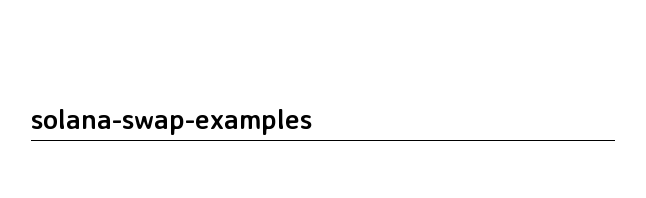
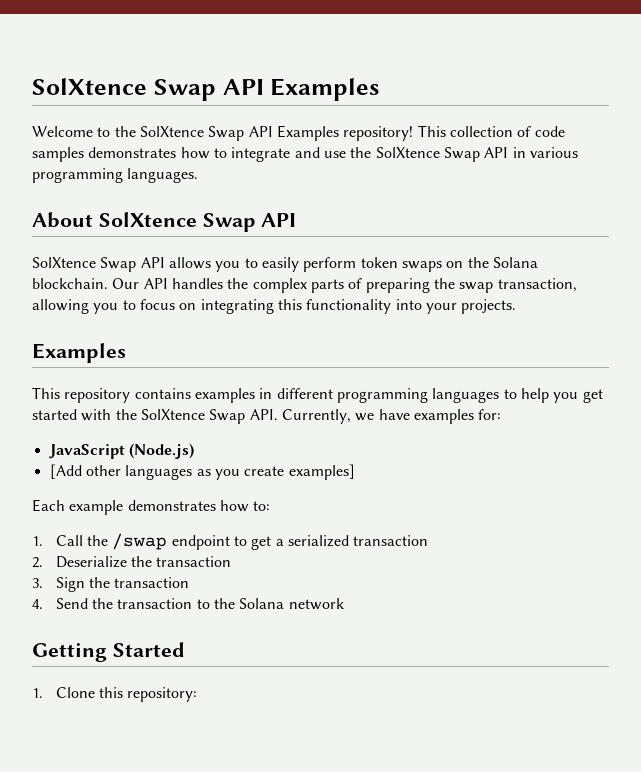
[31,109,312,135] solana-swap-examples -> [32,78,380,101] [32,125,565,141] [32,147,578,162] [32,168,199,183] [32,212,297,232] [32,257,538,272] [32,278,577,293] [32,299,517,314] [32,343,126,363] [32,387,603,403] [32,409,502,424] [48,443,194,459] [49,464,355,480] [32,499,271,515] [32,533,429,550] [32,556,232,568] [32,577,190,592] [32,598,344,610] [32,642,185,662] [32,687,198,702] SolXtence Swap API Examples // Welcome to the SolXtence Swap API Examples repository! This collection of code samples demonstrates how to integrate and use the SolXtence Swap API in various programming languages. // About SolXtence Swap API // SolXtence Swap API allows you to easily perform token swaps on the Solana blockchain. Our API handles the complex parts of preparing the swap transaction, allowing you to focus on integrating this functionality into your projects. // Examples // This repository contains examples in different programming languages to help you get started with the SolXtence Swap API. Currently, we have examples for: // JavaScript (Node.js) // [Add other languages as you create examples] // Each example demonstrates how to: // 1. Call the /swap endpoint to get a serialized transaction // 2. Deserialize the transaction // 3. Sign the transaction // 4. Send the transaction to the Solana network // Getting Started // 1. Clone this repository:

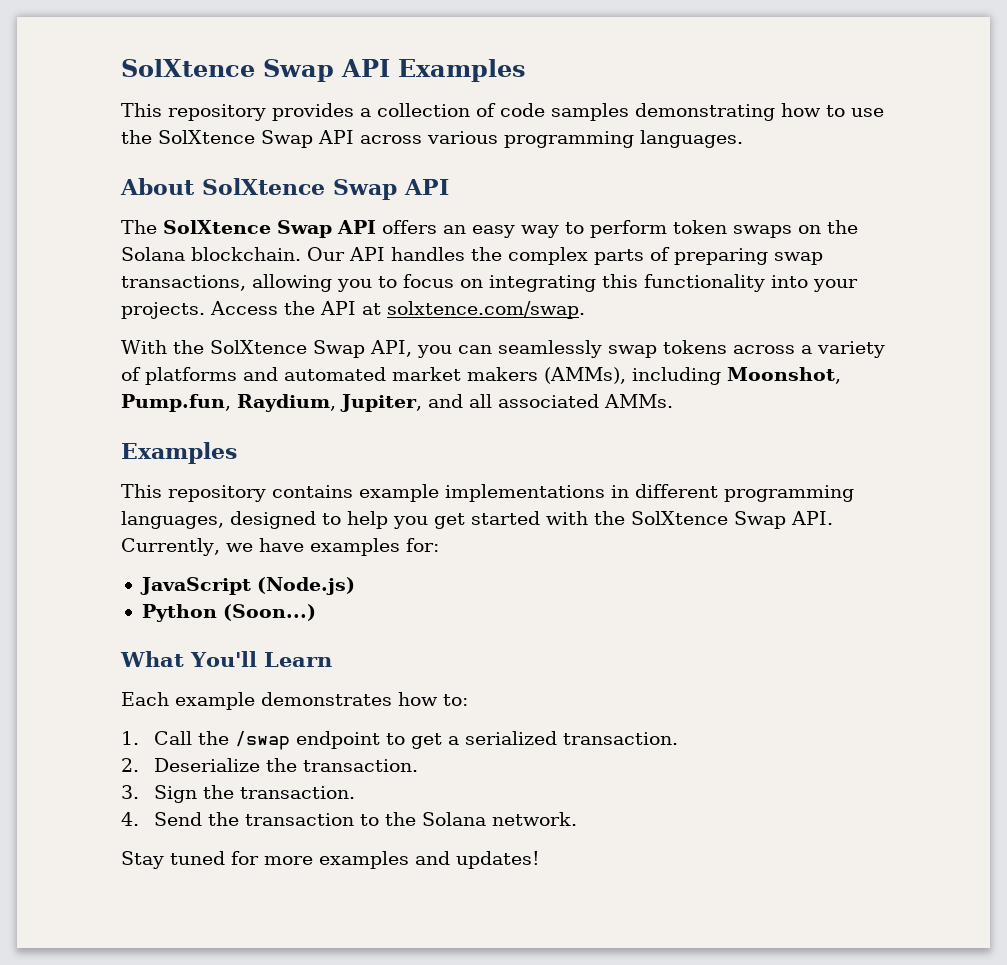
[32,125,446,141] Welcome to the SolXtence Swap API Examples repository! This -> [121,103,371,121] This repository provides a
[88,147,177,158] demonstrates -> [635,103,775,121] demonstrating
[231,147,320,162] integrate and -> (845, 111) none
[512,147,526,158] in -> [360,135,422,144] across
[32,257,299,272] SolXtence Swap API allows you to easily -> [121,220,584,238] The SolXtence Swap API offers an easy way to
[433,278,577,293] the swap transaction, -> [774,252,823,265] [121,275,246,291] swap transactions,
(517, 306) none -> [210,301,585,319] [121,340,885,358] [121,367,841,385] [121,394,673,412] Access the API at solxtence.com/swap. // With the SolXtence Swap API, you can seamlessly swap tokens across a variety of platforms and automated market makers (AMMs), including Moonshot, Pump.fun, Raydium, Jupiter, and all associated AMMs.
[194,388,255,403] examples -> [359,484,605,502] example implementations
[432,388,500,403] languages -> [121,511,316,529] languages, designed
[49,464,355,480] [Add other languages as you create examples] -> [141,604,316,622] [120,651,332,667] Python (Soon...) // What You'll Learn
[353,535,429,546] transaction -> [563,732,679,745] transaction.
[156,556,232,567] transaction -> [303,759,419,772] transaction.
[114,577,190,588] transaction -> [240,786,356,799] transaction.
[288,598,344,610] [32,642,185,662] [32,687,198,702] network // Getting Started // 1. Clone this repository: -> [492,812,578,826] [121,851,540,869] network. // Stay tuned for more examples and updates!

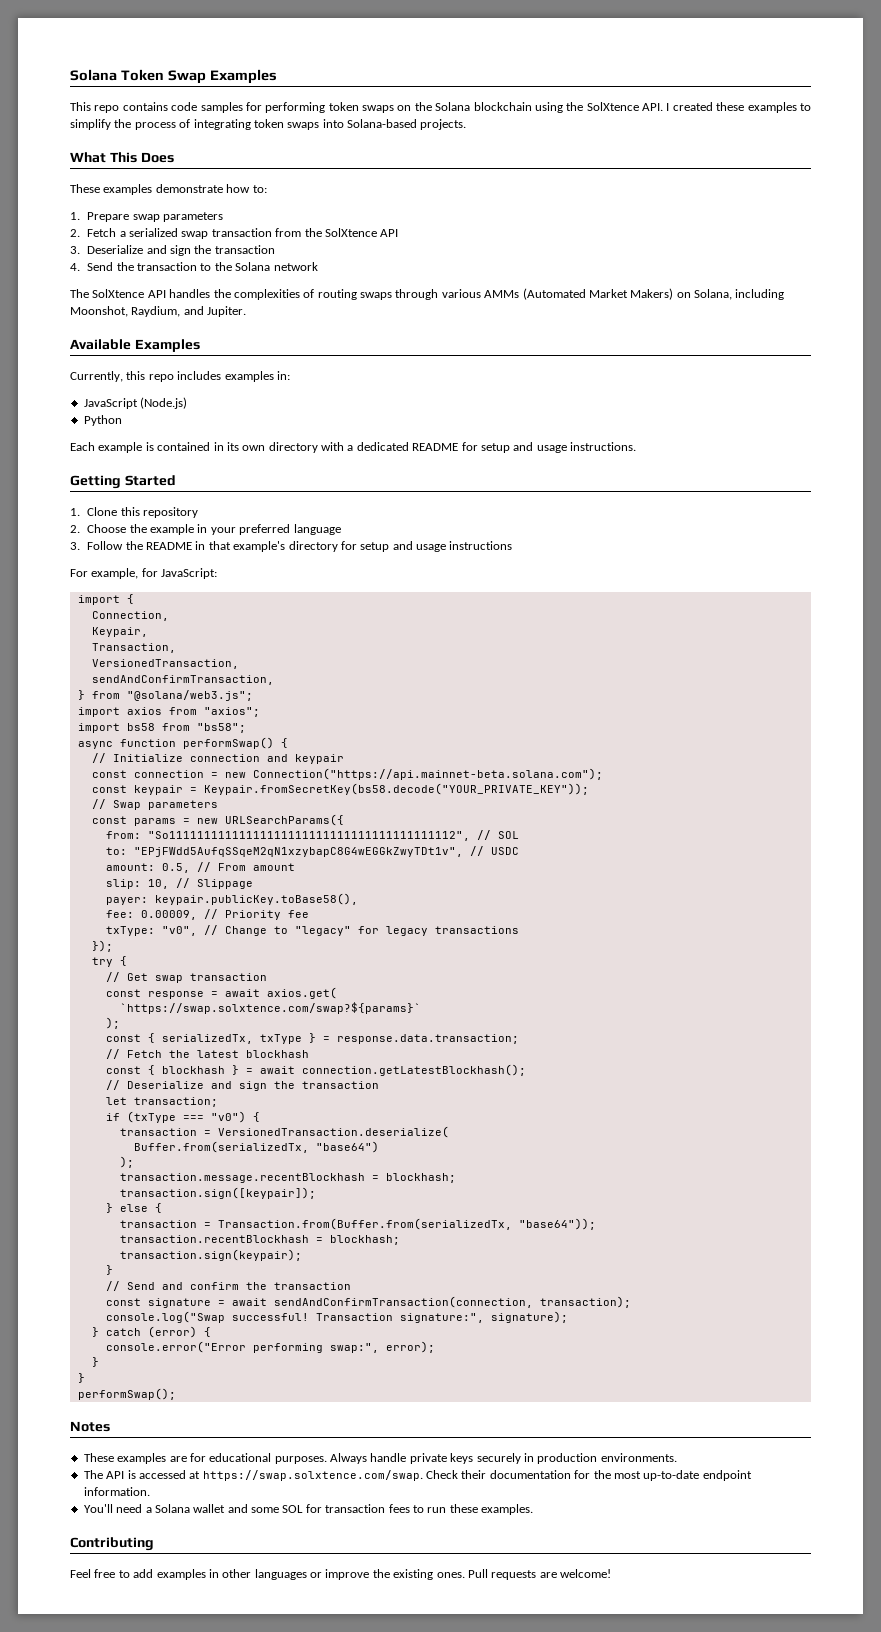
[121,59,526,82] [121,103,884,121] [121,130,743,148] [120,178,449,200] [121,220,667,238] SolXtence Swap API Examples // This repository provides a collection of code samples demonstrating how to use the SolXtence Swap API across various programming languages. // About SolXtence Swap API // The SolXtence Swap API offers an easy way to perform -> [70,69,277,84] [70,102,326,113] Solana Token Swap Examples // This repo contains code samples for performing
[191,247,823,265] [121,274,858,292] [121,301,585,319] [121,340,885,358] [121,367,841,385] [121,394,673,412] [121,442,237,464] [121,484,854,502] [121,511,833,529] [121,538,439,556] [139,577,355,595] [141,604,316,622] [120,651,332,667] [121,692,468,710] [121,731,679,750] [121,758,419,772] [121,785,356,803] blockchain. Our API handles the complex parts of preparing swap transactions, allowing you to focus on integrating this functionality into your projects. Access the API at solxtence.com/swap. // With the SolXtence Swap API, you can seamlessly swap tokens across a variety of platforms and automated market makers (AMMs), including Moonshot, Pump.fun, Raydium, Jupiter, and all associated AMMs. // Examples // This repository contains example implementations in different programming languages, designed to help you get started with the SolXtence Swap API. Currently, we have examples for: // JavaScript (Node.js) // Python (Soon...) // What You'll Learn // Each example demonstrates how to: // 1. Call the /swap endpoint to get a serialized transaction. // 2. Deserialize the transaction. // 3. Sign the transaction. -> [473,102,811,113] [70,119,467,130] [70,152,174,163] [70,184,267,195] [70,212,224,222] [70,228,399,239] [70,245,275,256] blockchain using the SolXtence API. I created these examples to simplify the process of integrating token swaps into Solana-based projects. // What This Does // These examples demonstrate how to: // 1. Prepare swap parameters // 2. Fetch a serialized swap transaction from the SolXtence API // 3. Deserialize and sign the transaction
[492,812,578,826] [121,851,540,869] network. // Stay tuned for more examples and updates! -> [273,262,318,271] [70,288,785,300] [70,306,247,317] [70,339,200,352] [70,371,290,382] [83,397,188,409] [83,415,122,426] [70,442,636,453] [70,475,176,489] [70,507,199,518] [70,524,341,535] [70,541,513,552] [70,568,218,579] [77,594,134,605] [91,611,169,621] [91,627,148,637] [91,643,176,653] [91,659,239,669] [91,675,274,685] [77,690,253,701] [77,707,260,717] [77,723,246,733] [77,737,288,749] [91,753,344,764] [91,768,603,780] [91,783,589,795] [91,799,218,810] [91,814,344,826] [105,830,519,841] [105,846,519,857] [105,862,295,873] [105,878,253,889] [105,893,358,905] [105,909,309,920] [105,925,519,936] [91,940,113,952] [91,956,127,967] [105,972,267,983] [105,987,337,999] [119,1002,421,1014] [105,1017,120,1029] [105,1033,519,1044] [105,1049,309,1059] [105,1064,526,1076] [105,1080,379,1091] [105,1097,218,1107] [105,1111,260,1123] [119,1126,449,1138] [133,1141,379,1153] [119,1156,134,1168] [119,1173,456,1183] [119,1187,316,1199] [105,1203,162,1213] [119,1218,596,1230] [119,1235,400,1245] [119,1249,302,1261] [105,1265,113,1275] [105,1281,351,1291] [105,1296,631,1308] [105,1311,568,1323] [91,1326,211,1338] [105,1341,435,1353] [91,1357,99,1367] [77,1373,85,1383] [77,1388,176,1400] [70,1421,110,1432] [83,1453,677,1464] [83,1470,752,1481] [83,1487,150,1496] [83,1504,533,1515] [70,1537,154,1551] [70,1569,611,1580] network // The SolXtence API handles the complexities of routing swaps through various AMMs (Automated Market Makers) on Solana, including Moonshot, Raydium, and Jupiter. // Available Examples // Currently, this repo includes examples in: // JavaScript (Node.js) // Python // Each example is contained in its own directory with a dedicated README for setup and usage instructions. // Getting Started // 1. Clone this repository // 2. Choose the example in your preferred language // 3. Follow the README in that example's directory for setup and usage instructions // For example, for JavaScript: // import { // Connection, // Keypair, // Transaction, // VersionedTransaction, // sendAndConfirmTransaction, // } from "@solana/web3.js"; // import axios from "axios"; // import bs58 from "bs58"; // async function performSwap() { // // Initialize connection and keypair // const connection = new Connection("https://api.mainnet-beta.solana.com"); // const keypair = Keypair.fromSecretKey(bs58.decode("YOUR_PRIVATE_KEY")); // // Swap parameters // const params = new URLSearchParams({ // from: "So11111111111111111111111111111111111111112", // SOL // to: "EPjFWdd5AufqSSqeM2qN1xzybapC8G4wEGGkZwyTDt1v", // USDC // amount: 0.5, // From amount // slip: 10, // Slippage // payer: keypair.publicKey.toBase58(), // fee: 0.00009, // Priority fee // txType: "v0", // Change to "legacy" for legacy transactions // }); // try { // // Get swap transaction // const response = await axios.get( // `https://swap.solxtence.com/swap?${params}` // ); // const { serializedTx, txType } = response.data.transaction; // // Fetch the latest blockhash // const { blockhash } = await connection.getLatestBlockhash(); // // Deserialize and sign the transaction // let transaction; // if (txType === "v0") { // transaction = VersionedTransaction.deserialize( // Buffer.from(serializedTx, "base64") // ); // transaction.message.recentBlockhash = blockhash; // transaction.sign([keypair]); // } else { // transaction = Transaction.from(Buffer.from(serializedTx, "base64")); // transaction.recentBlockhash = blockhash; // transaction.sign(keypair); // } // // Send and confirm the transaction // const signature = await sendAndConfirmTransaction(connection, transaction); // console.log("Swap successful! Transaction signature:", signature); // } catch (error) { // console.error("Error performing swap:", error); // } // } // performSwap(); // Notes // These examples are for educational purposes. Always handle private keys securely in production environments. // The API is accessed at https://swap.solxtence.com/swap. Check their documentation for the most up-to-date endpoint information. // You'll need a Solana wallet and some SOL for transaction fees to run these examples. // Contributing // Feel free to add examples in other languages or improve the existing ones. Pull requests are welcome!

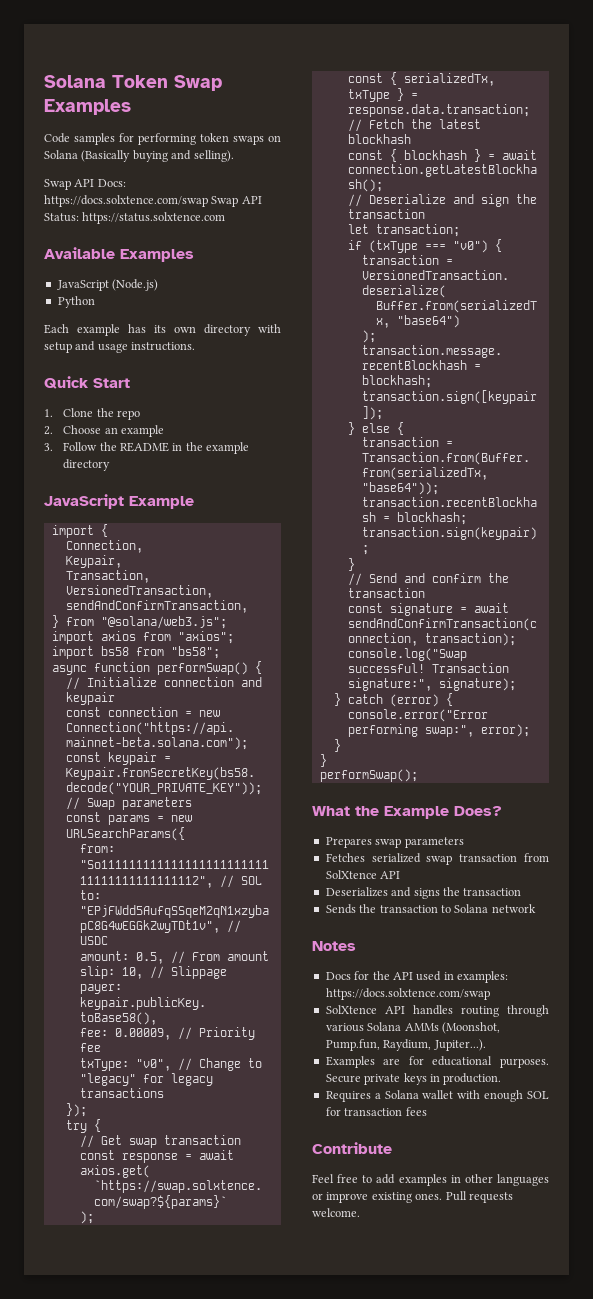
[70,102,198,113] This repo contains code -> [44,133,70,143] Code
[414,102,811,113] [70,119,467,130] [70,152,174,163] [70,184,267,195] [70,212,224,222] [70,228,399,239] [70,245,275,256] [70,262,318,271] [70,288,785,300] [70,306,247,317] [70,339,200,352] [70,371,290,382] the Solana blockchain using the SolXtence API. I created these examples to simplify the process of integrating token swaps into Solana-based projects. // What This Does // These examples demonstrate how to: // 1. Prepare swap parameters // 2. Fetch a serialized swap transaction from the SolXtence API // 3. Deserialize and sign the transaction // 4. Send the transaction to the Solana network // The SolXtence API handles the complexities of routing swaps through various AMMs (Automated Market Makers) on Solana, including Moonshot, Raydium, and Jupiter. // Available Examples // Currently, this repo includes examples in: -> [44,150,234,162] [44,179,126,190] [44,195,262,207] [44,212,226,224] [44,247,194,262] Solana (Basically buying and selling). // Swap API Docs: https://docs.solxtence.com/swap Swap API Status: https://status.solxtence.com // Available Examples
[145,442,224,451] is contained in -> [128,324,146,333] has
[347,442,478,451] a dedicated README for -> (281, 328) none
[70,475,176,489] Getting Started -> [44,376,130,389] Quick Start
[120,507,199,518] this repository -> [96,408,141,420] the repo
[129,524,341,535] the example in your preferred language -> [104,425,165,437] an example
[208,541,513,552] [70,568,218,579] that example's directory for setup and usage instructions // For example, for JavaScript: -> [185,442,250,454] [63,459,111,471] [44,494,194,509] the example directory // JavaScript Example
[70,1421,110,1432] [83,1453,677,1464] [83,1470,752,1481] [83,1487,150,1496] [83,1504,143,1513] Notes // These examples are for educational purposes. Always handle private keys securely in production environments. // The API is accessed at https://swap.solxtence.com/swap. Check their documentation for the most up-to-date endpoint information. // You'll need -> [312,806,502,819] [325,837,464,848] [325,853,549,865] [325,870,401,879] [325,887,522,899] [325,904,536,914] [312,941,356,951] [325,971,508,983] [325,988,490,1000] [325,1005,549,1017] [325,1022,500,1034] [325,1039,486,1051] [325,1056,549,1068] [325,1073,502,1085] [325,1091,371,1102] What the Example Does? // Prepares swap parameters // Fetches serialized swap transaction from SolXtence API // Deserializes and signs the transaction // Sends the transaction to Solana network // Notes // Docs for the API used in examples: https://docs.solxtence.com/swap // SolXtence API handles routing through various Solana AMMs (Moonshot, Pump.fun, Raydium, Jupiter...). // Examples are for educational purposes. Secure private keys in production. // Requires
[227,1504,279,1513] and some -> [457,1090,524,1102] with enough
[412,1504,533,1515] [70,1537,154,1551] to run these examples. // Contributing -> [312,1142,392,1154] // Contribute
[372,1569,390,1578] the -> (369, 1197) none
[539,1569,611,1578] are welcome! -> [312,1208,360,1217] welcome.

